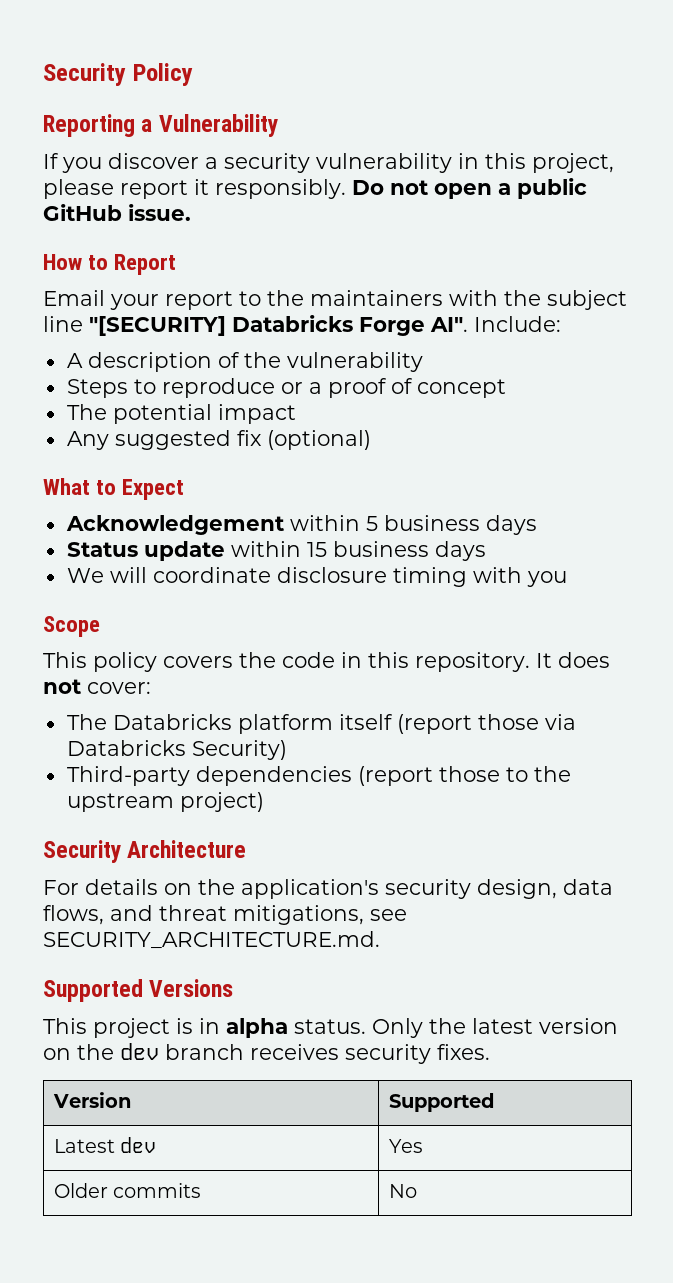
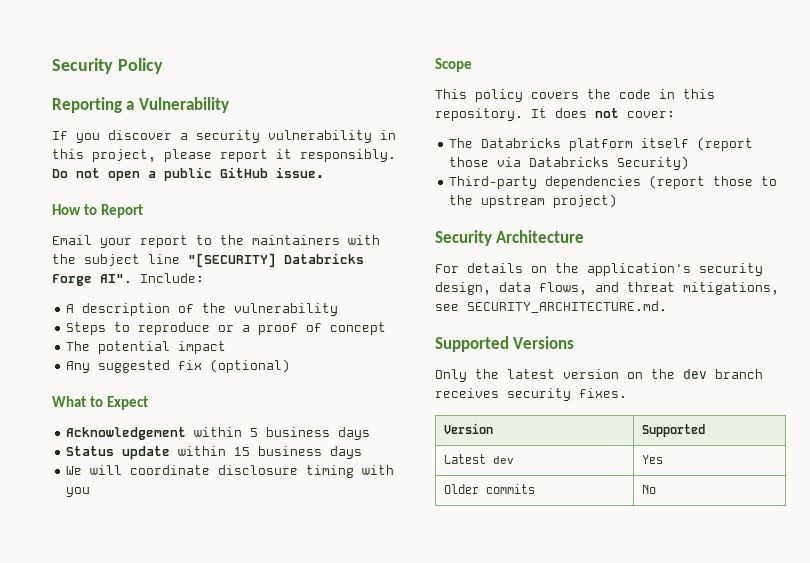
[43,1018,366,1038] This project is in alpha status. -> (575, 342) none

